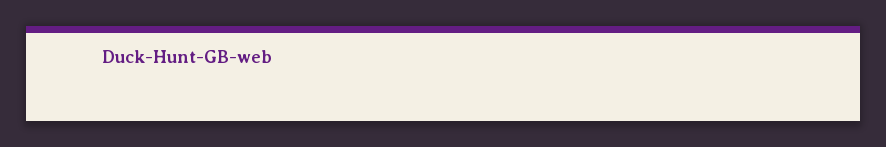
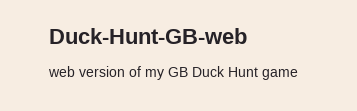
(272, 56) none -> [48,66,298,80] // web version of my GB Duck Hunt game

